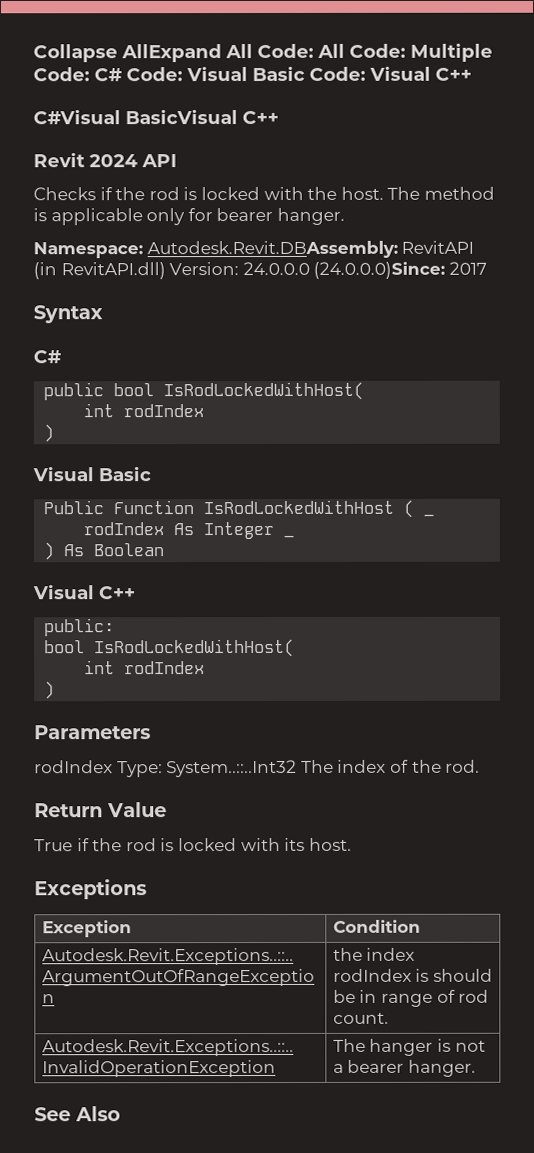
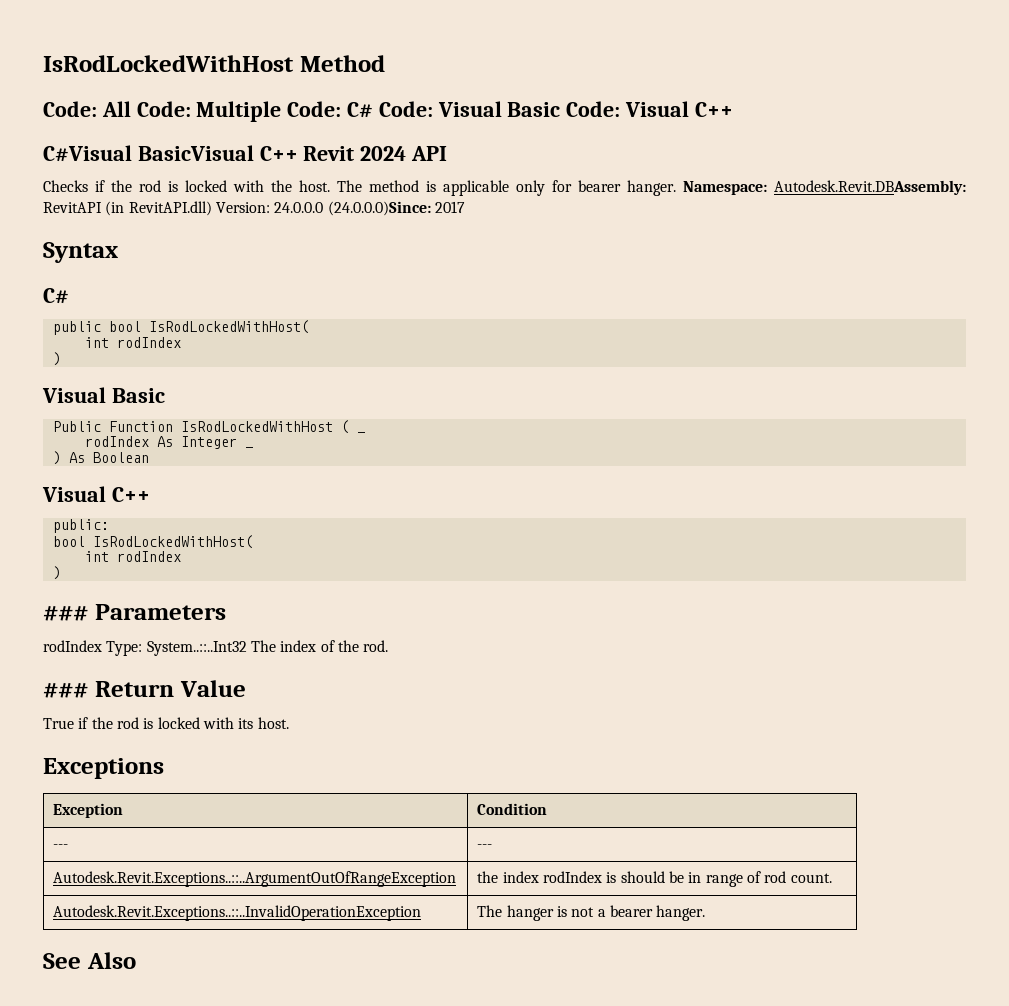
[33,44,253,63] Collapse AllExpand All -> [43,55,385,72] IsRodLockedWithHost Method //
(279, 117) // -> (298, 153) none
(345, 216) // -> (676, 188) none
(56, 690) none -> [43,605,88,621] ###
(481, 766) none -> [43,682,88,698] ###
(421, 926) none -> [53,844,69,849] [477,844,493,849] // --- | ---

